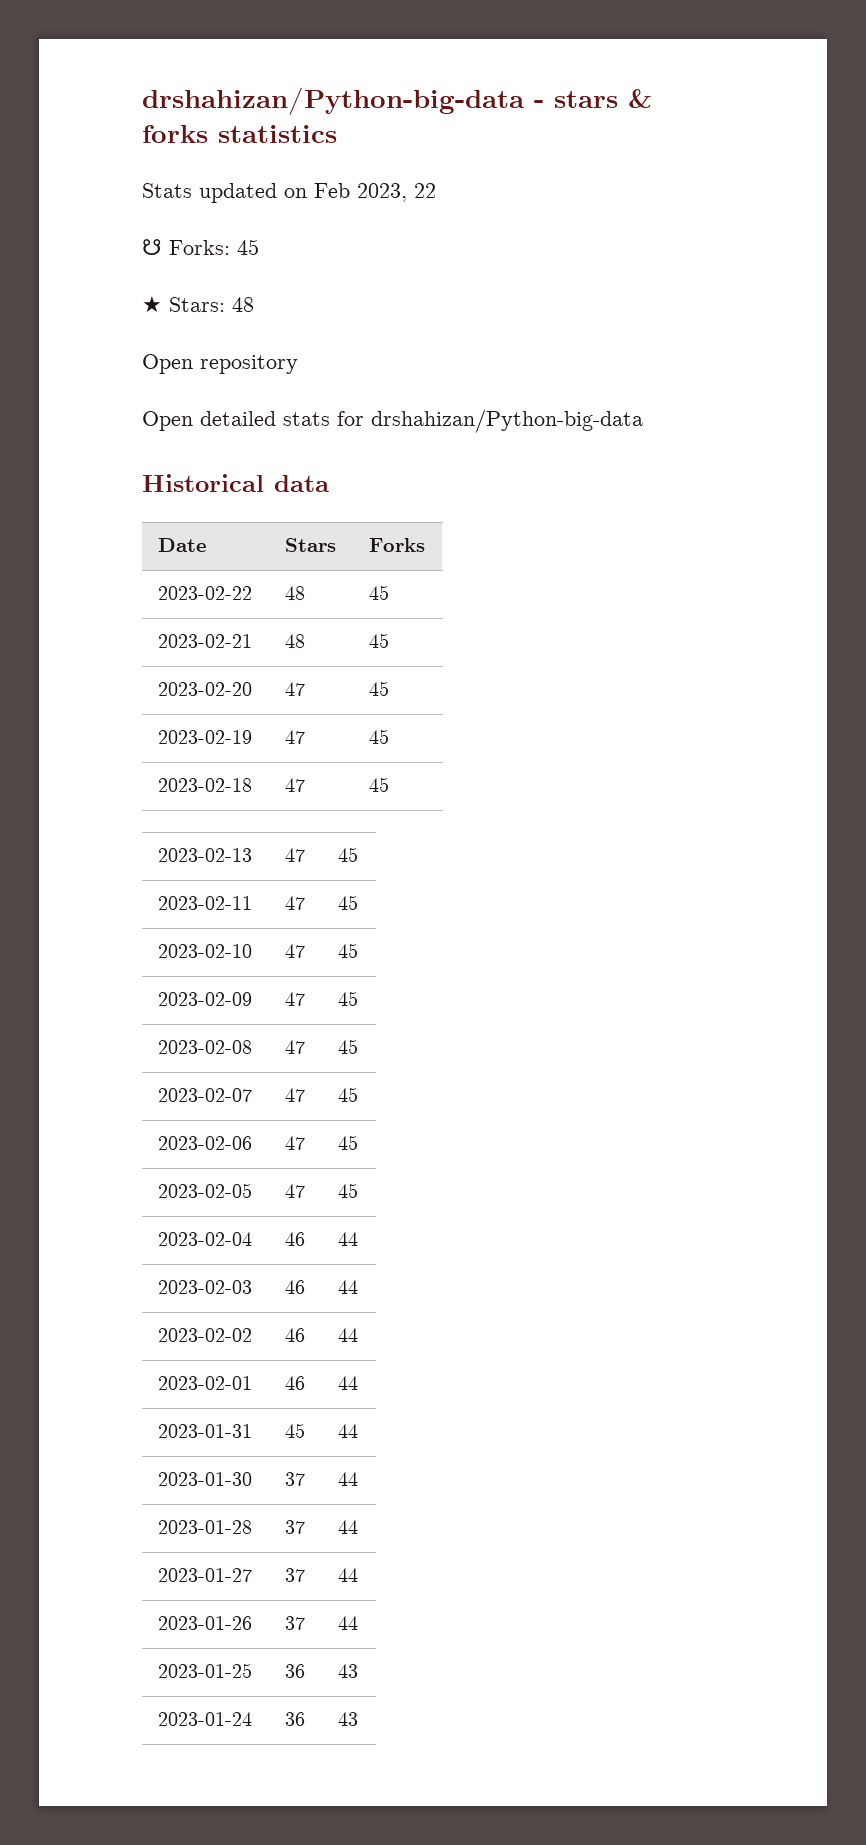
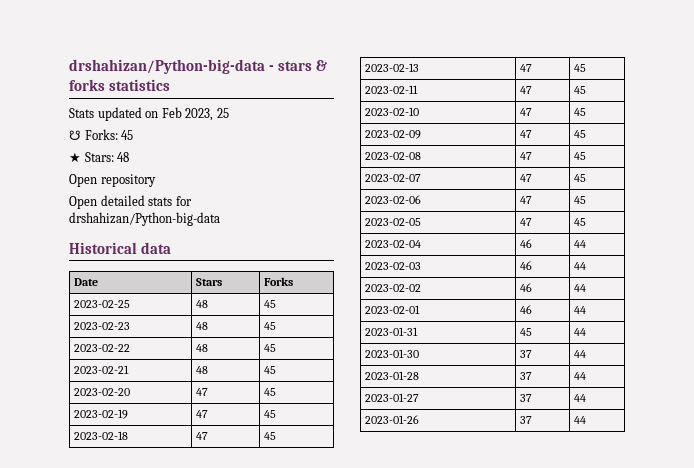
[414,183,436,198] 22 -> [216,108,229,118] 25
(426, 545) none -> [74,300,131,308] [196,300,209,308] [264,300,277,308] [74,322,131,330] [196,322,209,330] [264,322,277,330] // 2023-02-25 | 48 | 45 // 2023-02-23 | 48 | 45
[158,1663,253,1678] [285,1664,306,1678] [338,1664,359,1678] [158,1712,253,1726] [285,1712,306,1726] [338,1712,359,1726] // 2023-01-25 | 36 | 43 // 2023-01-24 | 36 | 43 -> (587, 420) none

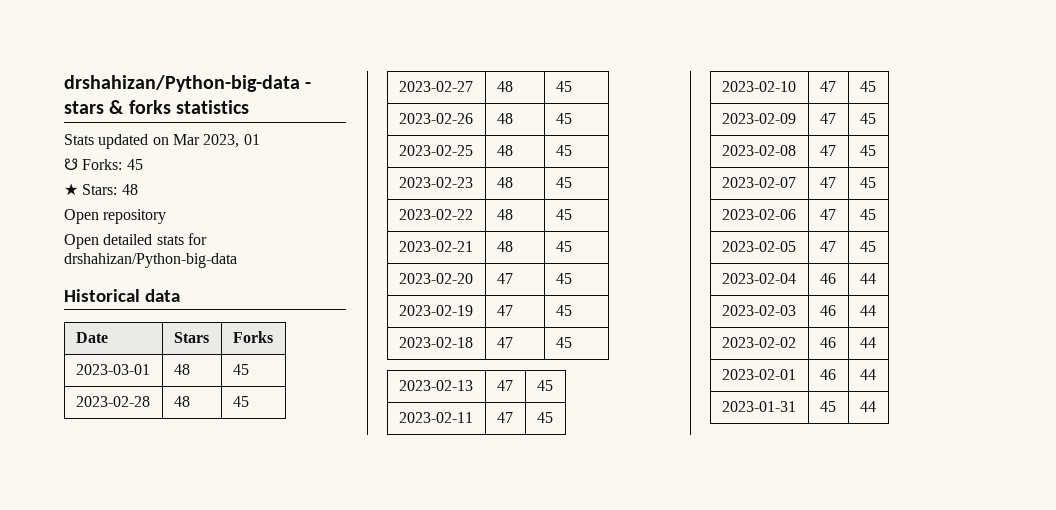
[161,107,229,121] Feb 2023, 25 -> [172,134,260,148] Mar 2023, 01
(294, 281) none -> [75,364,150,375] [173,364,190,375] [232,364,249,375] [75,396,150,407] [173,396,190,407] [232,396,249,407] [398,81,473,92] [496,81,513,92] [555,81,572,92] [398,113,473,124] [496,113,513,124] [555,113,572,124] // 2023-03-01 | 48 | 45 // 2023-02-28 | 48 | 45 // 2023-02-27 | 48 | 45 // 2023-02-26 | 48 | 45
[365,349,420,358] [520,350,533,358] [574,350,587,358] [365,371,420,380] [520,372,533,380] [574,372,587,380] [365,393,420,402] [520,394,533,402] [574,394,587,402] [365,415,420,424] [520,416,533,424] [574,416,587,424] // 2023-01-30 | 37 | 44 // 2023-01-28 | 37 | 44 // 2023-01-27 | 37 | 44 // 2023-01-26 | 37 | 44 -> (876, 406) none

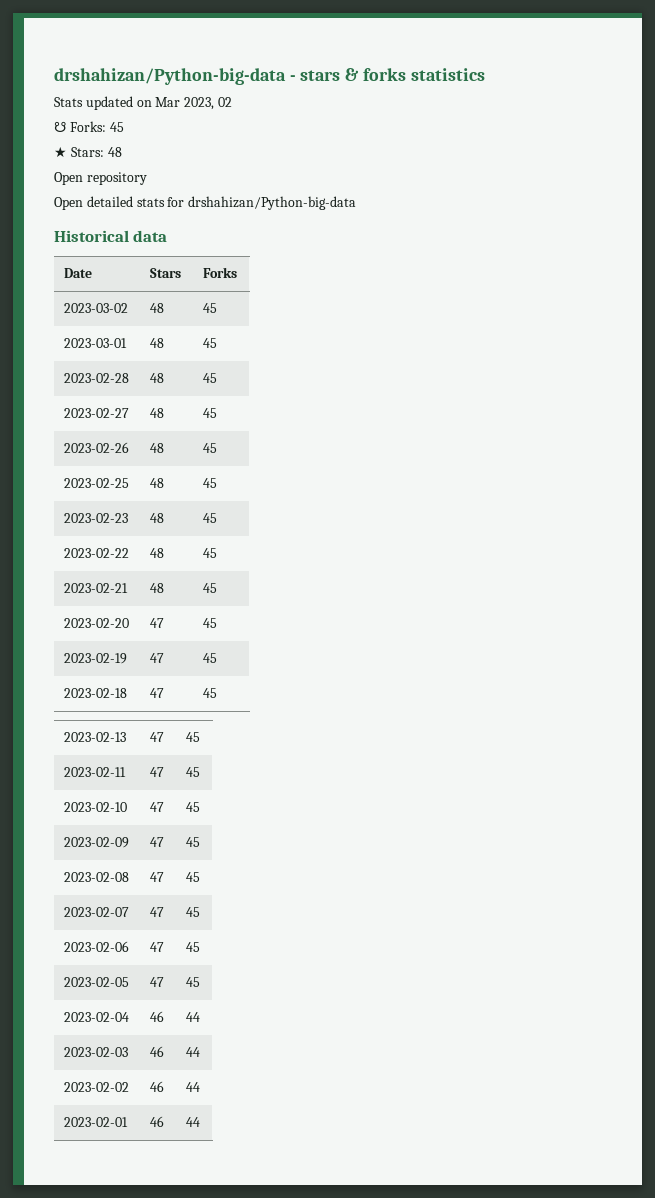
[243,134,260,145] 01 -> [217,97,232,107] 02
(273, 337) none -> [64,303,129,313] [150,303,165,313] [203,303,218,313] // 2023-03-02 | 48 | 45
[721,401,796,412] [819,401,836,412] [859,401,876,412] // 2023-01-31 | 45 | 44 -> (201, 1122) none

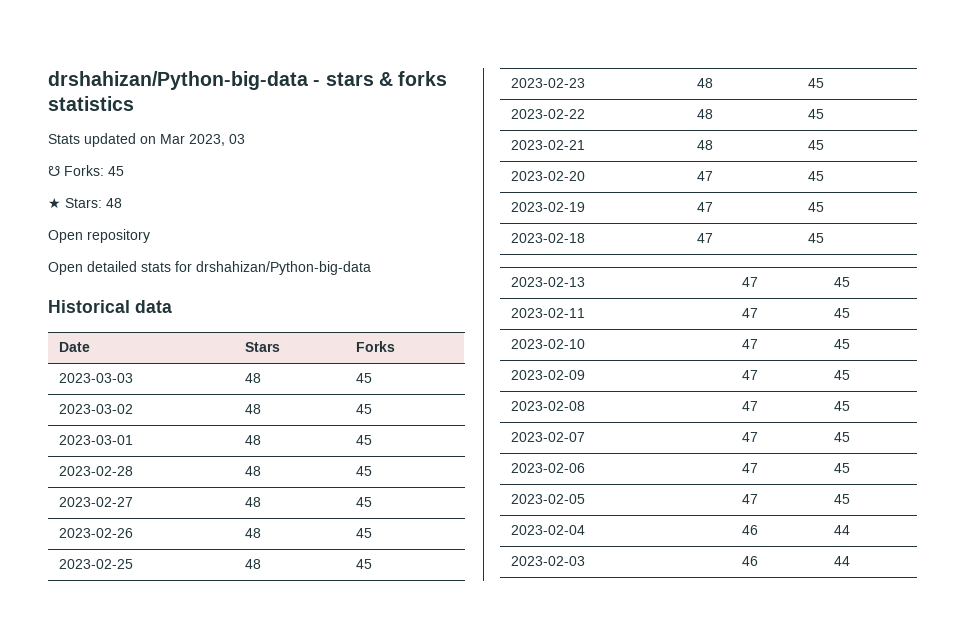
[217,97,232,107] 02 -> [229,134,245,144] 03
(238, 272) none -> [58,373,133,383] [244,373,261,383] [355,373,372,383] // 2023-03-03 | 48 | 45
[64,1082,130,1092] [150,1081,165,1092] [186,1082,201,1092] [64,1117,129,1127] [150,1116,165,1127] [186,1117,201,1127] // 2023-02-02 | 46 | 44 // 2023-02-01 | 46 | 44 -> (850, 561) none

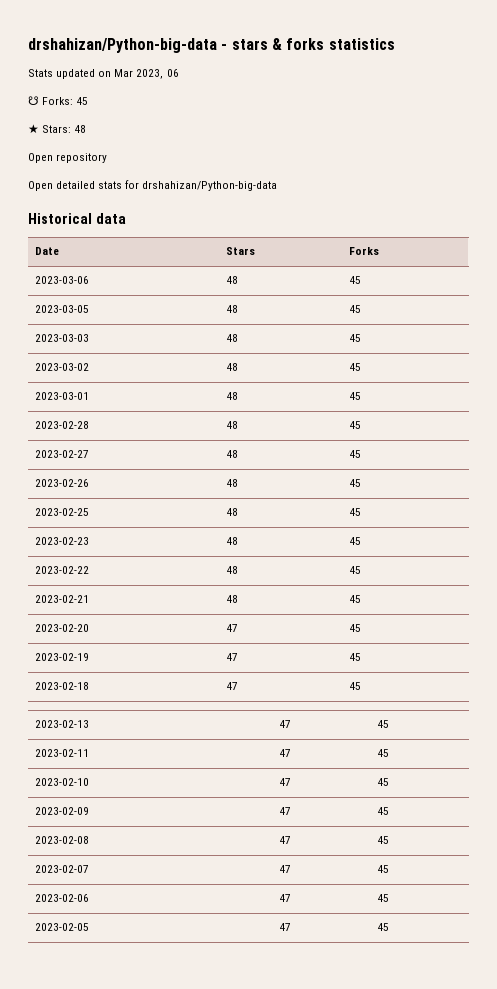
[229,134,245,144] 03 -> [166,69,179,77] 06
(395, 346) none -> [35,276,90,284] [226,276,239,284] [349,276,362,284] [35,305,90,313] [226,305,239,313] [349,305,362,313] // 2023-03-06 | 48 | 45 // 2023-03-05 | 48 | 45
[510,525,585,535] [741,525,758,535] [833,525,850,535] [510,556,585,566] [741,556,758,566] [833,556,850,566] // 2023-02-04 | 46 | 44 // 2023-02-03 | 46 | 44 -> (390, 927) none

